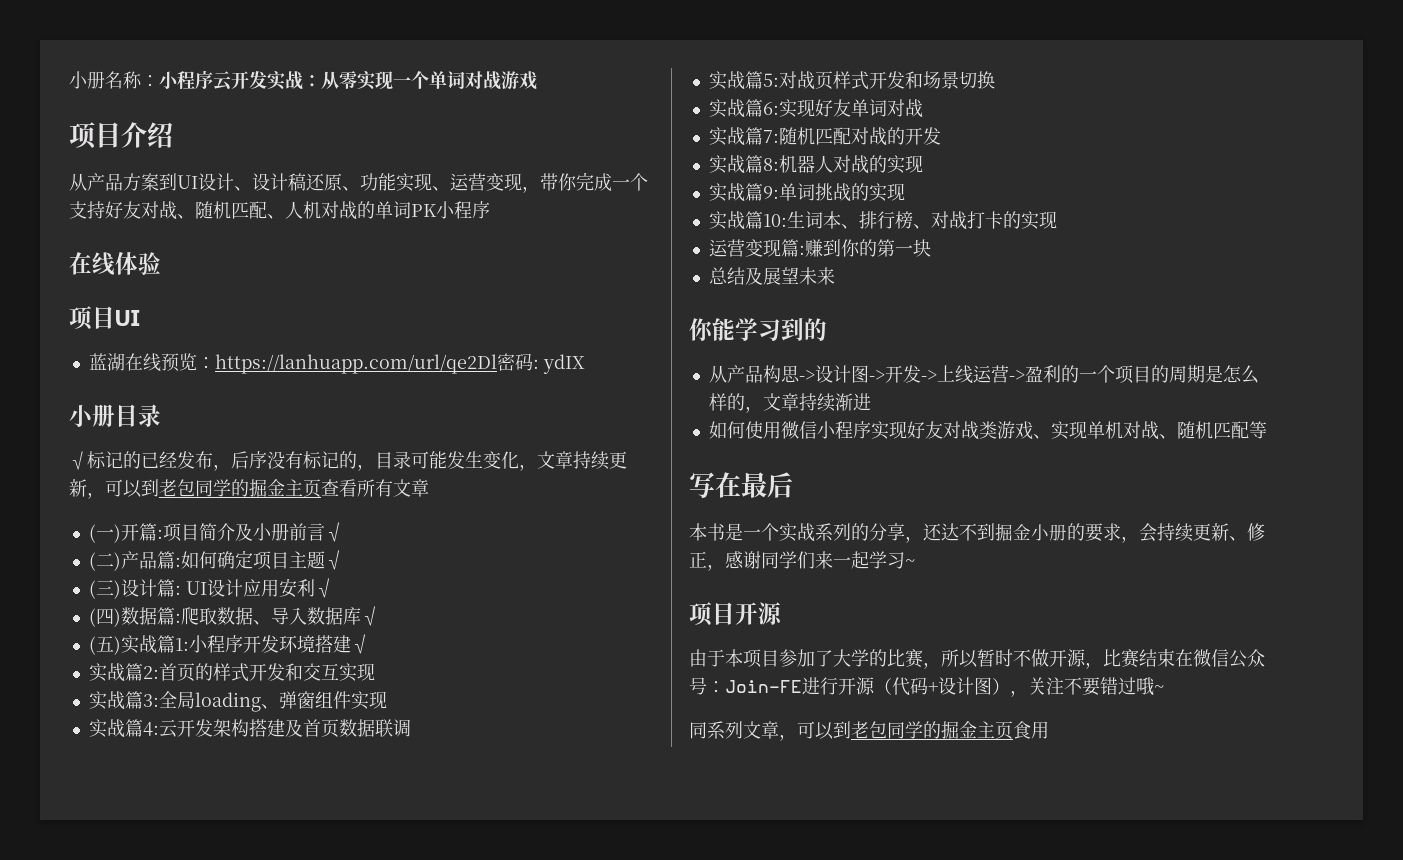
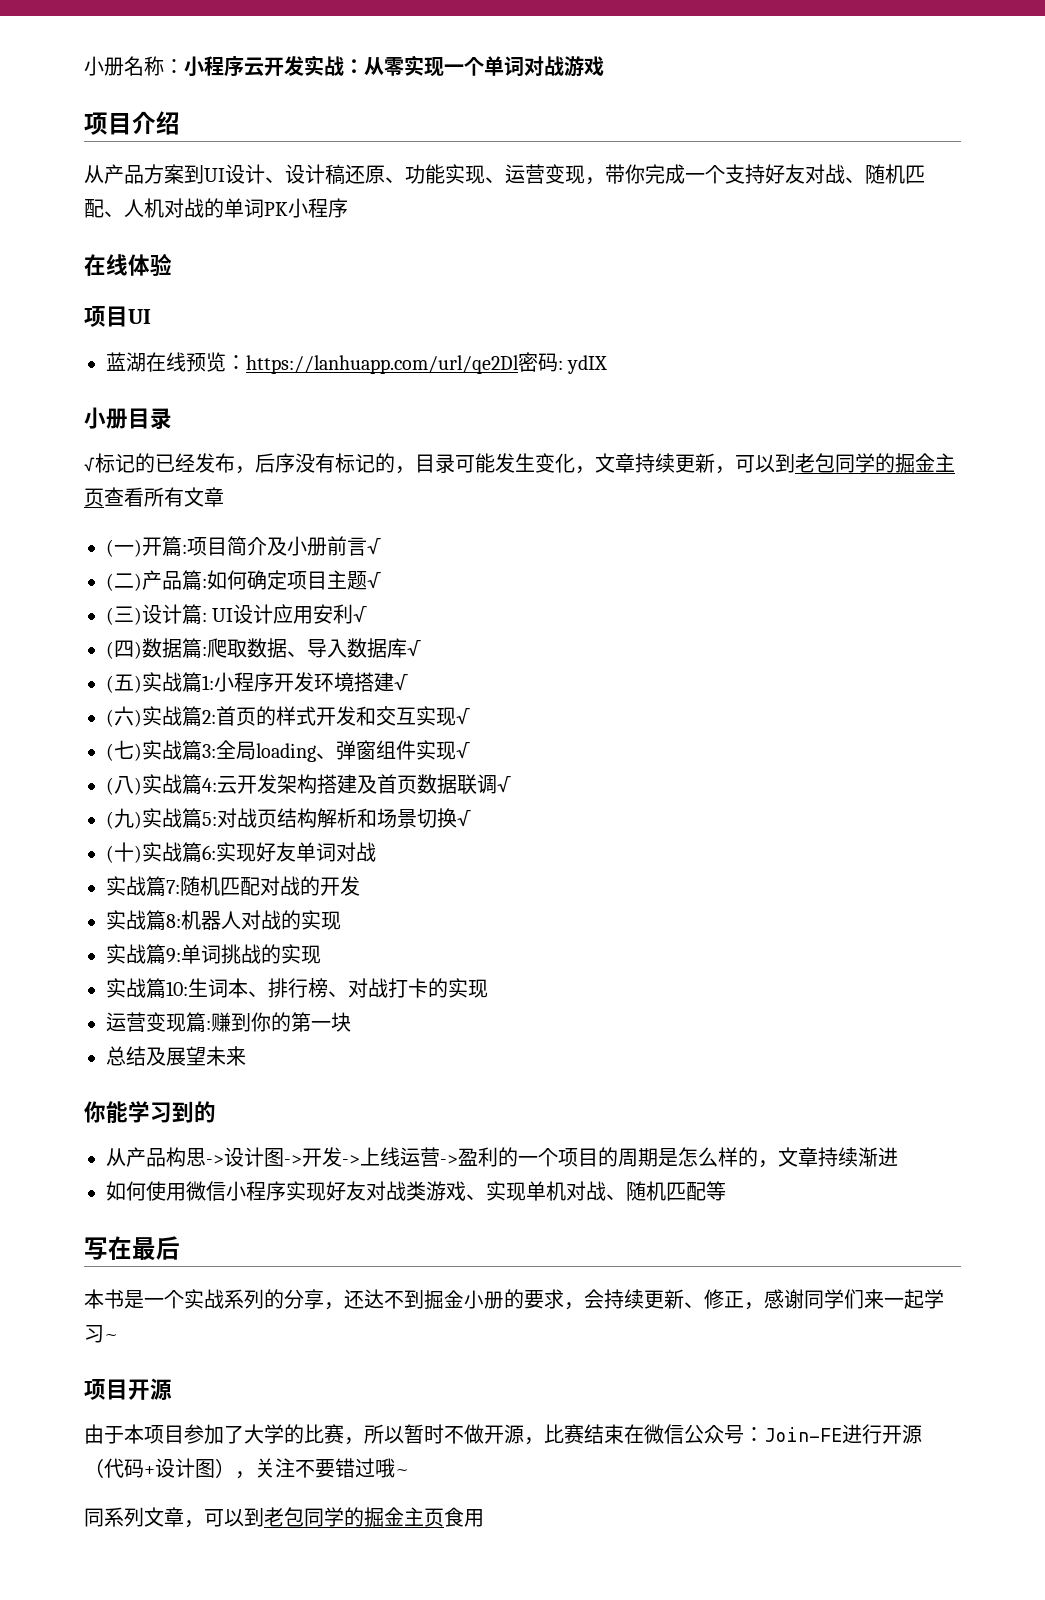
(369, 644) none -> [106,706,142,727] (六)
(375, 672) // -> [456,708,470,725] [106,740,142,761] √ // (七)
(387, 700) // -> [456,742,470,759] [106,776,142,795] √ // (八)
(411, 728) // -> [497,776,511,793] [106,808,142,829] √ // (九)
[832,71,905,90] 样式开发 -> [277,808,357,828] 结构解析
(995, 80) // -> [457,810,471,827] [106,842,142,863] √ // (十)

